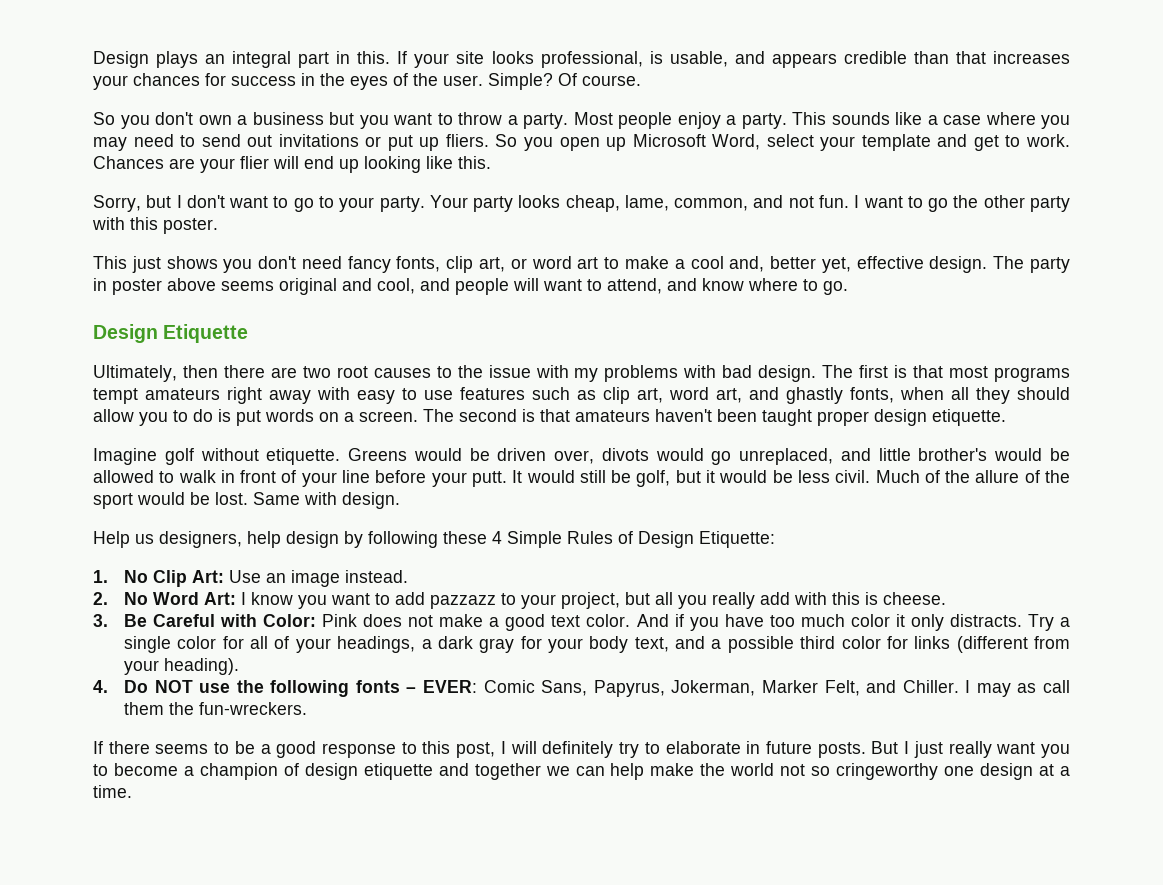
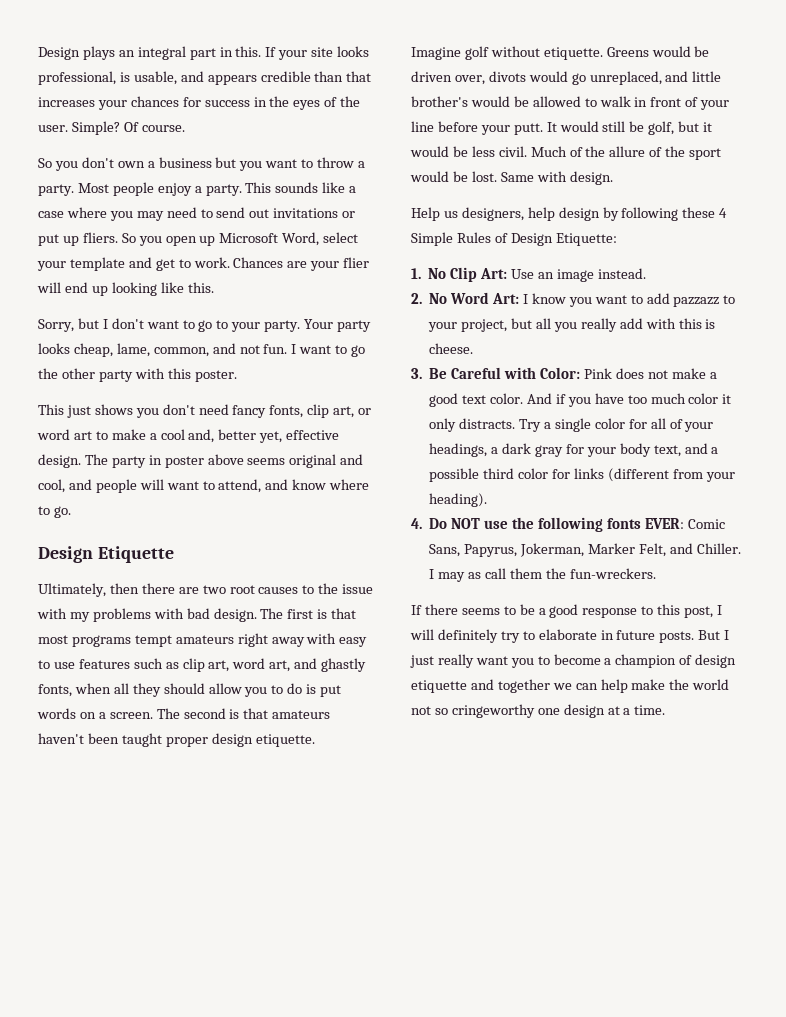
[406,687,417,693] – -> (641, 523) none

